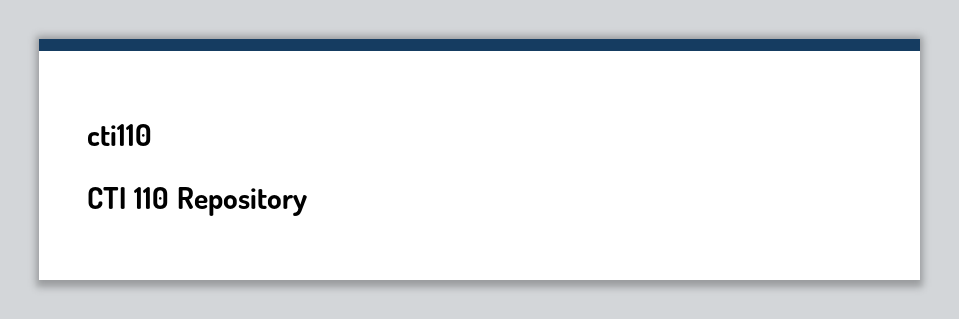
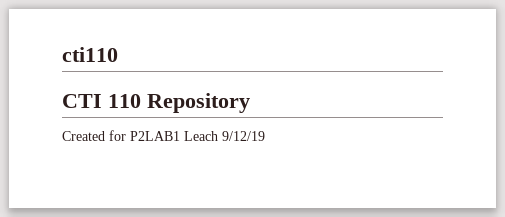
(307, 201) none -> [62,130,265,141] // Created for P2LAB1 Leach 9/12/19

